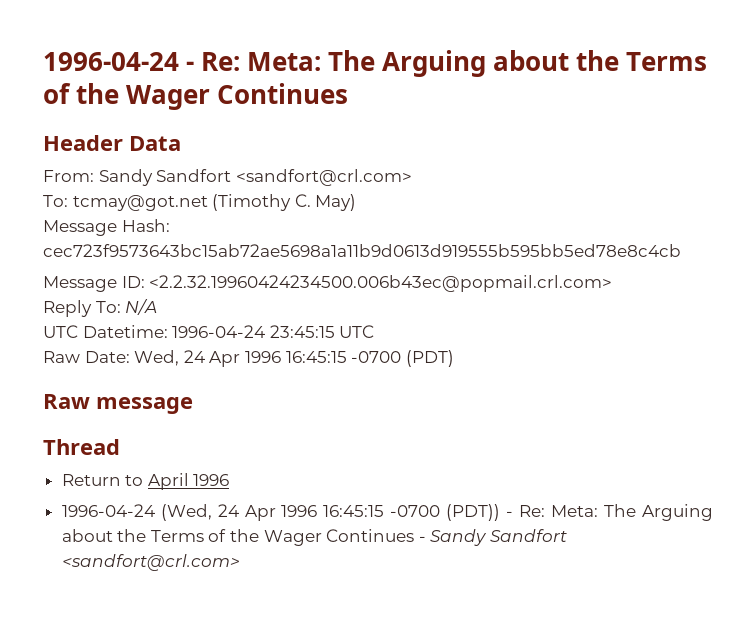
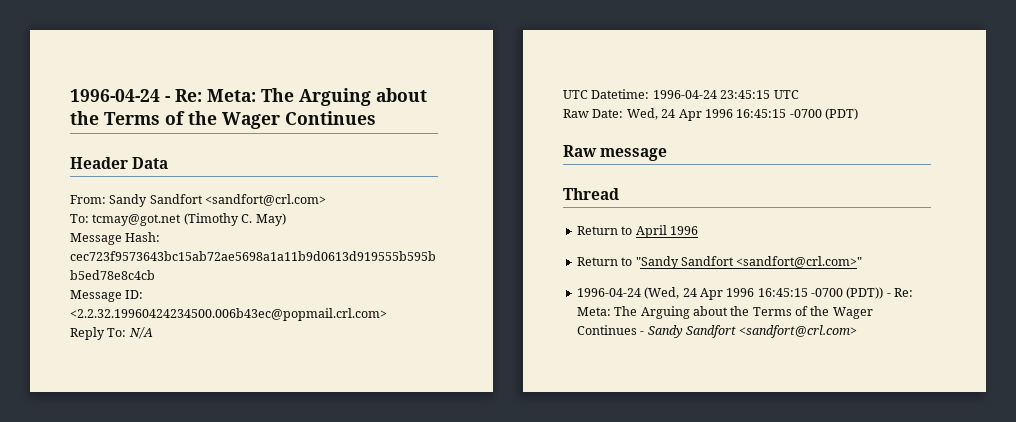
(230, 480) none -> [576,256,863,269] // Return to "Sandy Sandfort <sandfort@crl.com>"

